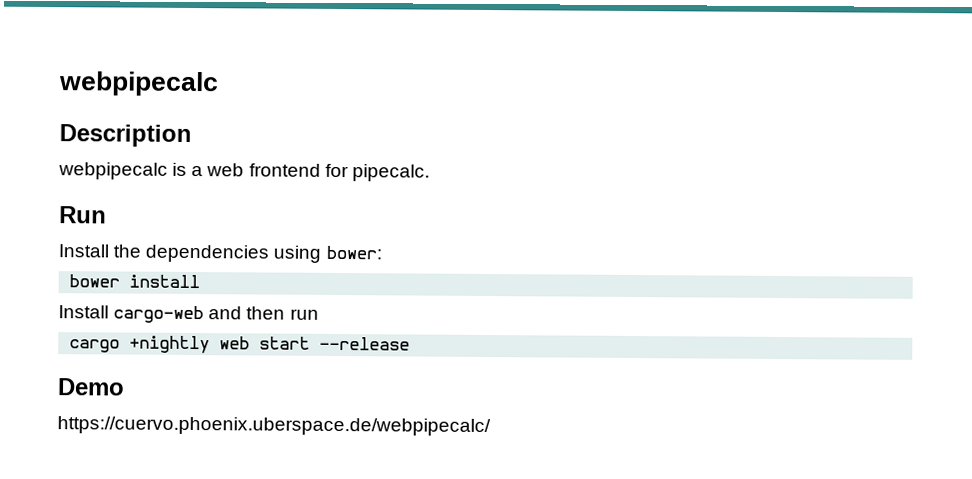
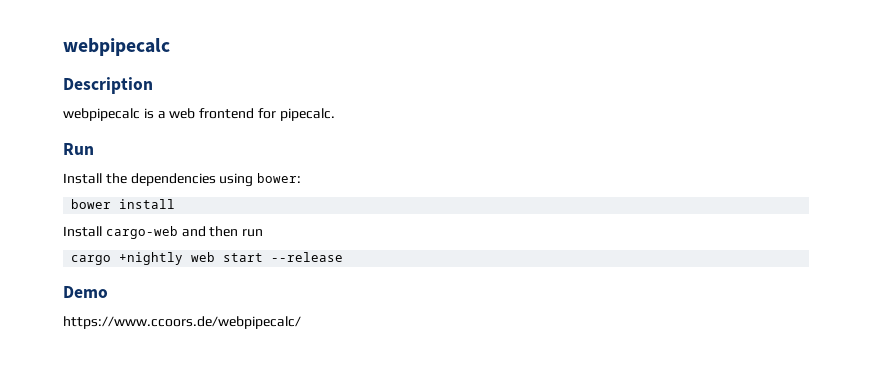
[57,416,491,437] https://cuervo.phoenix.uberspace.de/webpipecalc/ -> [63,316,301,329] https://www.ccoors.de/webpipecalc/

